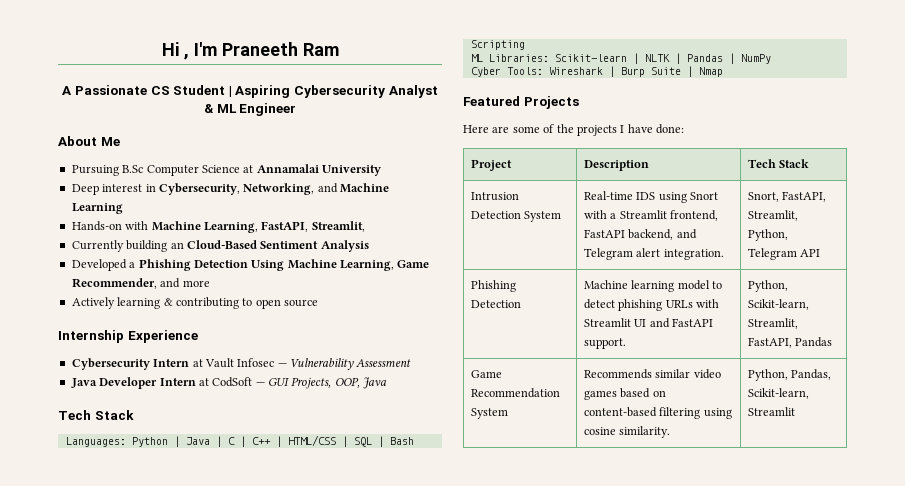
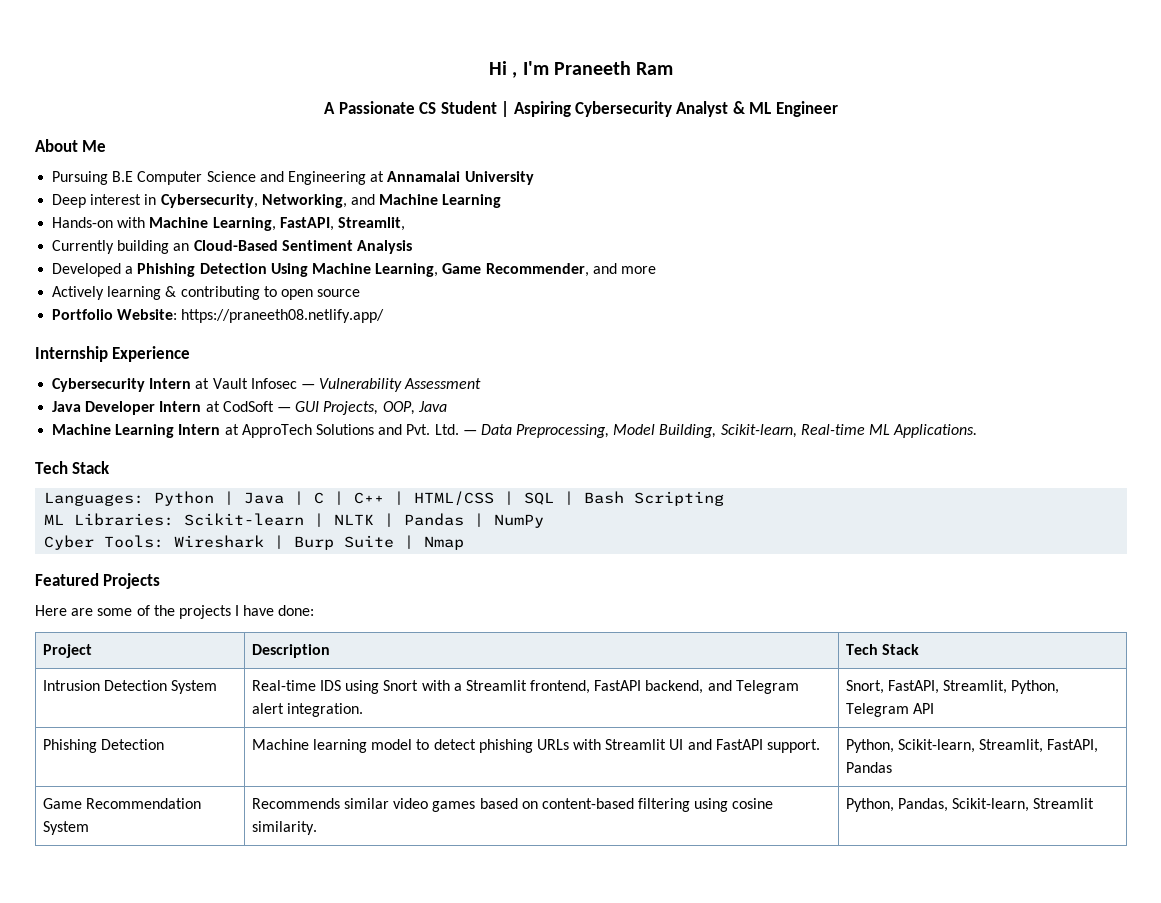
[122,165,144,173] B.Sc -> [112,171,134,182] B.E
(240, 169) none -> [259,171,366,185] and Engineering
(318, 303) none -> [52,309,385,323] // Portfolio Website: https://praneeth08.netlify.app/
(388, 383) none -> [52,424,978,438] // Machine Learning Intern at ApproTech Solutions and Pvt. Ltd. — Data Preprocessing, Model Building, Scikit-learn, Real-time ML Applications.

